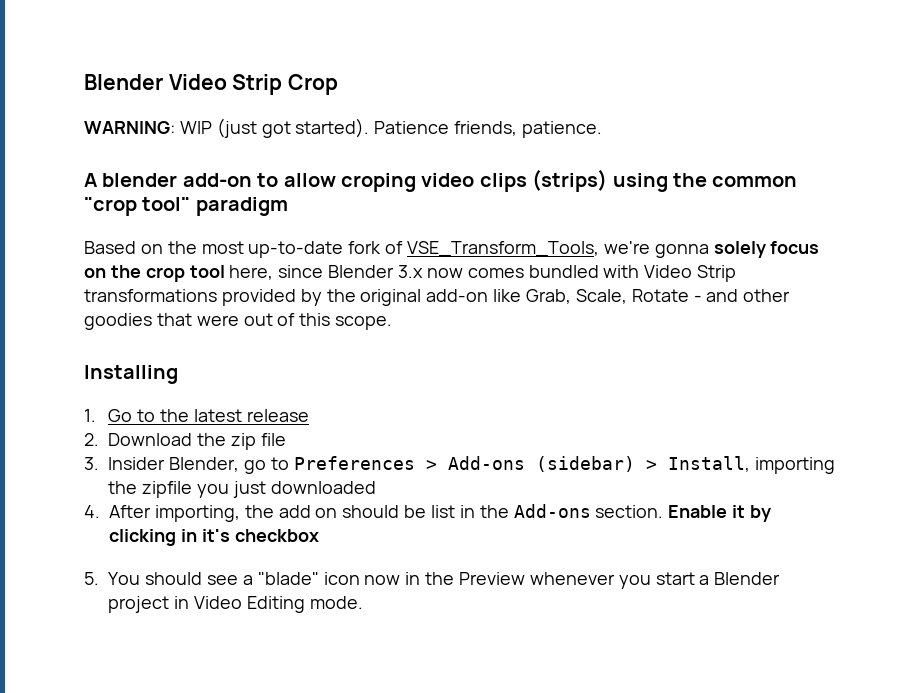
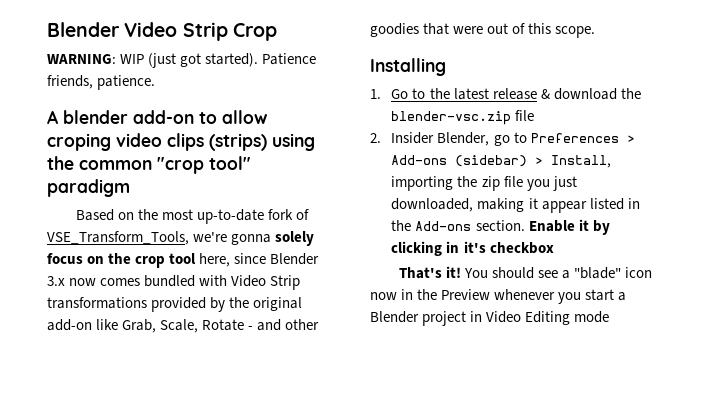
[84,433,256,450] // 2. Download the zip -> [540,88,641,100] [391,111,512,125] & download the blender-vsc.zip
[84,457,99,470] 3. -> [370,133,381,143] 2.
[142,481,376,498] [84,505,456,522] zipfile you just downloaded // 4. After importing, the add on should be list -> [481,176,577,191] [391,198,624,213] zip file you just downloaded, making it appear listed
[84,572,99,585] 5. -> [398,266,462,279] That's it!
[309,596,363,609] mode. -> [574,311,610,323] mode

